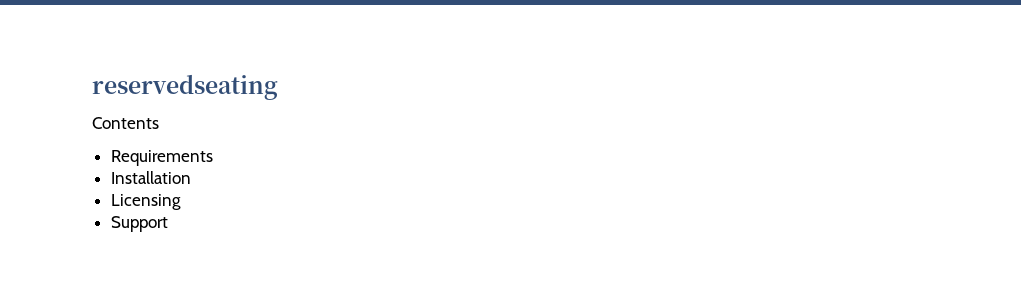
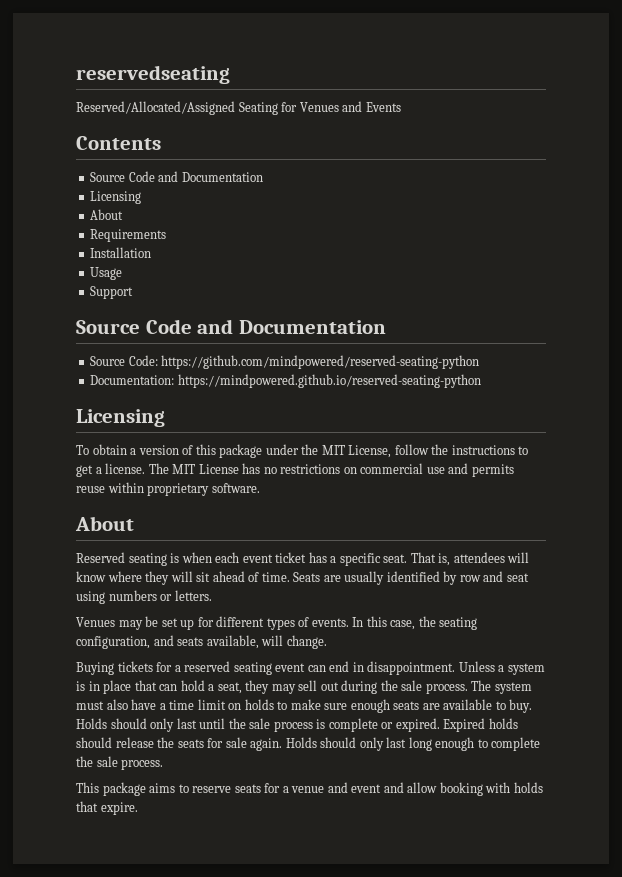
[92,117,159,129] [110,150,213,166] [110,171,191,184] [110,194,181,210] [110,216,168,232] Contents // Requirements // Installation // Licensing // Support -> [76,101,401,115] [76,136,161,150] [90,171,263,182] [90,191,142,204] [90,209,124,220] [90,229,167,242] [90,247,152,258] [90,267,123,280] [90,286,134,299] [76,319,386,334] [90,355,480,369] [90,374,481,388] [76,409,165,427] [76,444,529,458] [76,463,514,477] [76,482,260,496] [75,516,134,531] [76,552,530,566] [76,571,529,585] [76,590,212,604] [76,616,478,630] [76,635,327,649] [76,661,545,675] [76,680,532,694] [76,699,533,713] [76,718,518,732] [76,737,541,751] [76,756,164,770] [76,782,543,796] [76,801,138,815] Reserved/Allocated/Assigned Seating for Venues and Events // Contents // Source Code and Documentation // Licensing // About // Requirements // Installation // Usage // Support // Source Code and Documentation // Source Code: https://github.com/mindpowered/reserved-seating-python // Documentation: https://mindpowered.github.io/reserved-seating-python // Licensing // To obtain a version of this package under the MIT License, follow the instructions to get a license. The MIT License has no restrictions on commercial use and permits reuse within proprietary software. // About // Reserved seating is when each event ticket has a specific seat. That is, attendees will know where they will sit ahead of time. Seats are usually identified by row and seat using numbers or letters. // Venues may be set up for different types of events. In this case, the seating configuration, and seats available, will change. // Buying tickets for a reserved seating event can end in disappointment. Unless a system is in place that can hold a seat, they may sell out during the sale process. The system must also have a time limit on holds to make sure enough seats are available to buy. Holds should only last until the sale process is complete or expired. Expired holds should release the seats for sale again. Holds should only last long enough to complete the sale process. // This package aims to reserve seats for a venue and event and allow booking with holds that expire.

